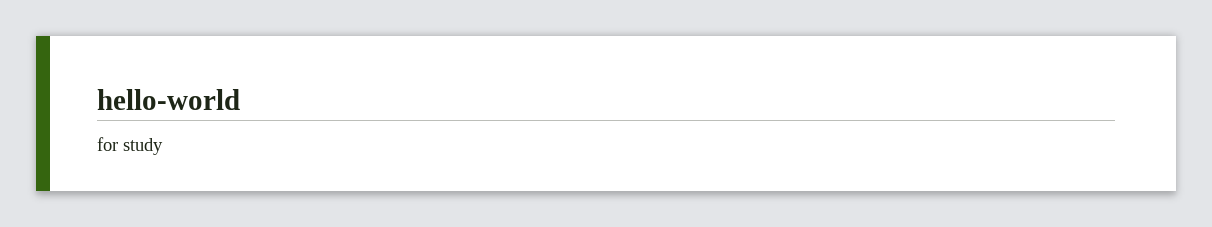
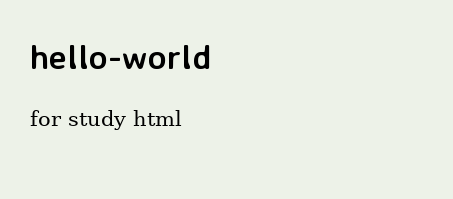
(163, 146) none -> [133,110,182,126] html

